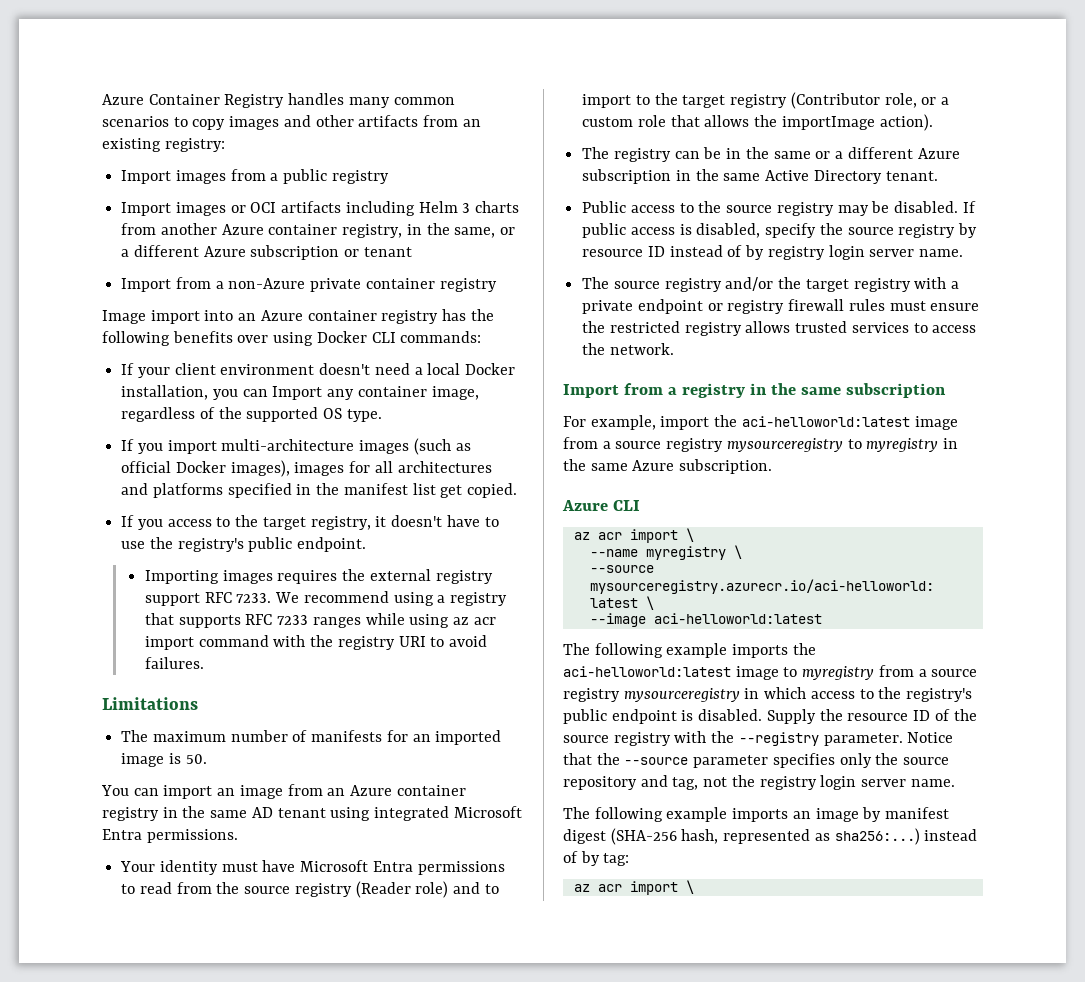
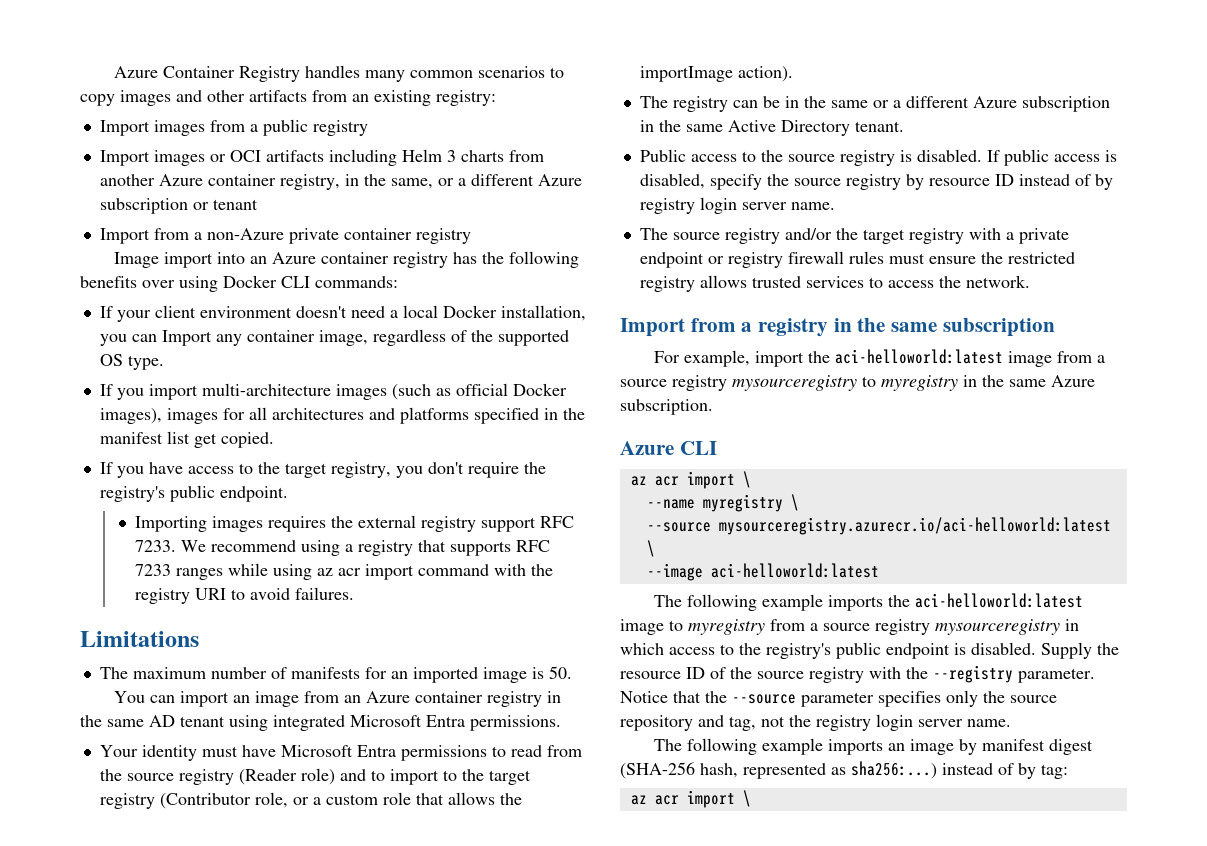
(163, 524) none -> [148,462,183,474] have
[375,515,499,527] [121,541,146,549] it doesn't have to use -> [395,462,519,478] you don't require
[837,201,890,216] may be -> [899,150,912,162] is

